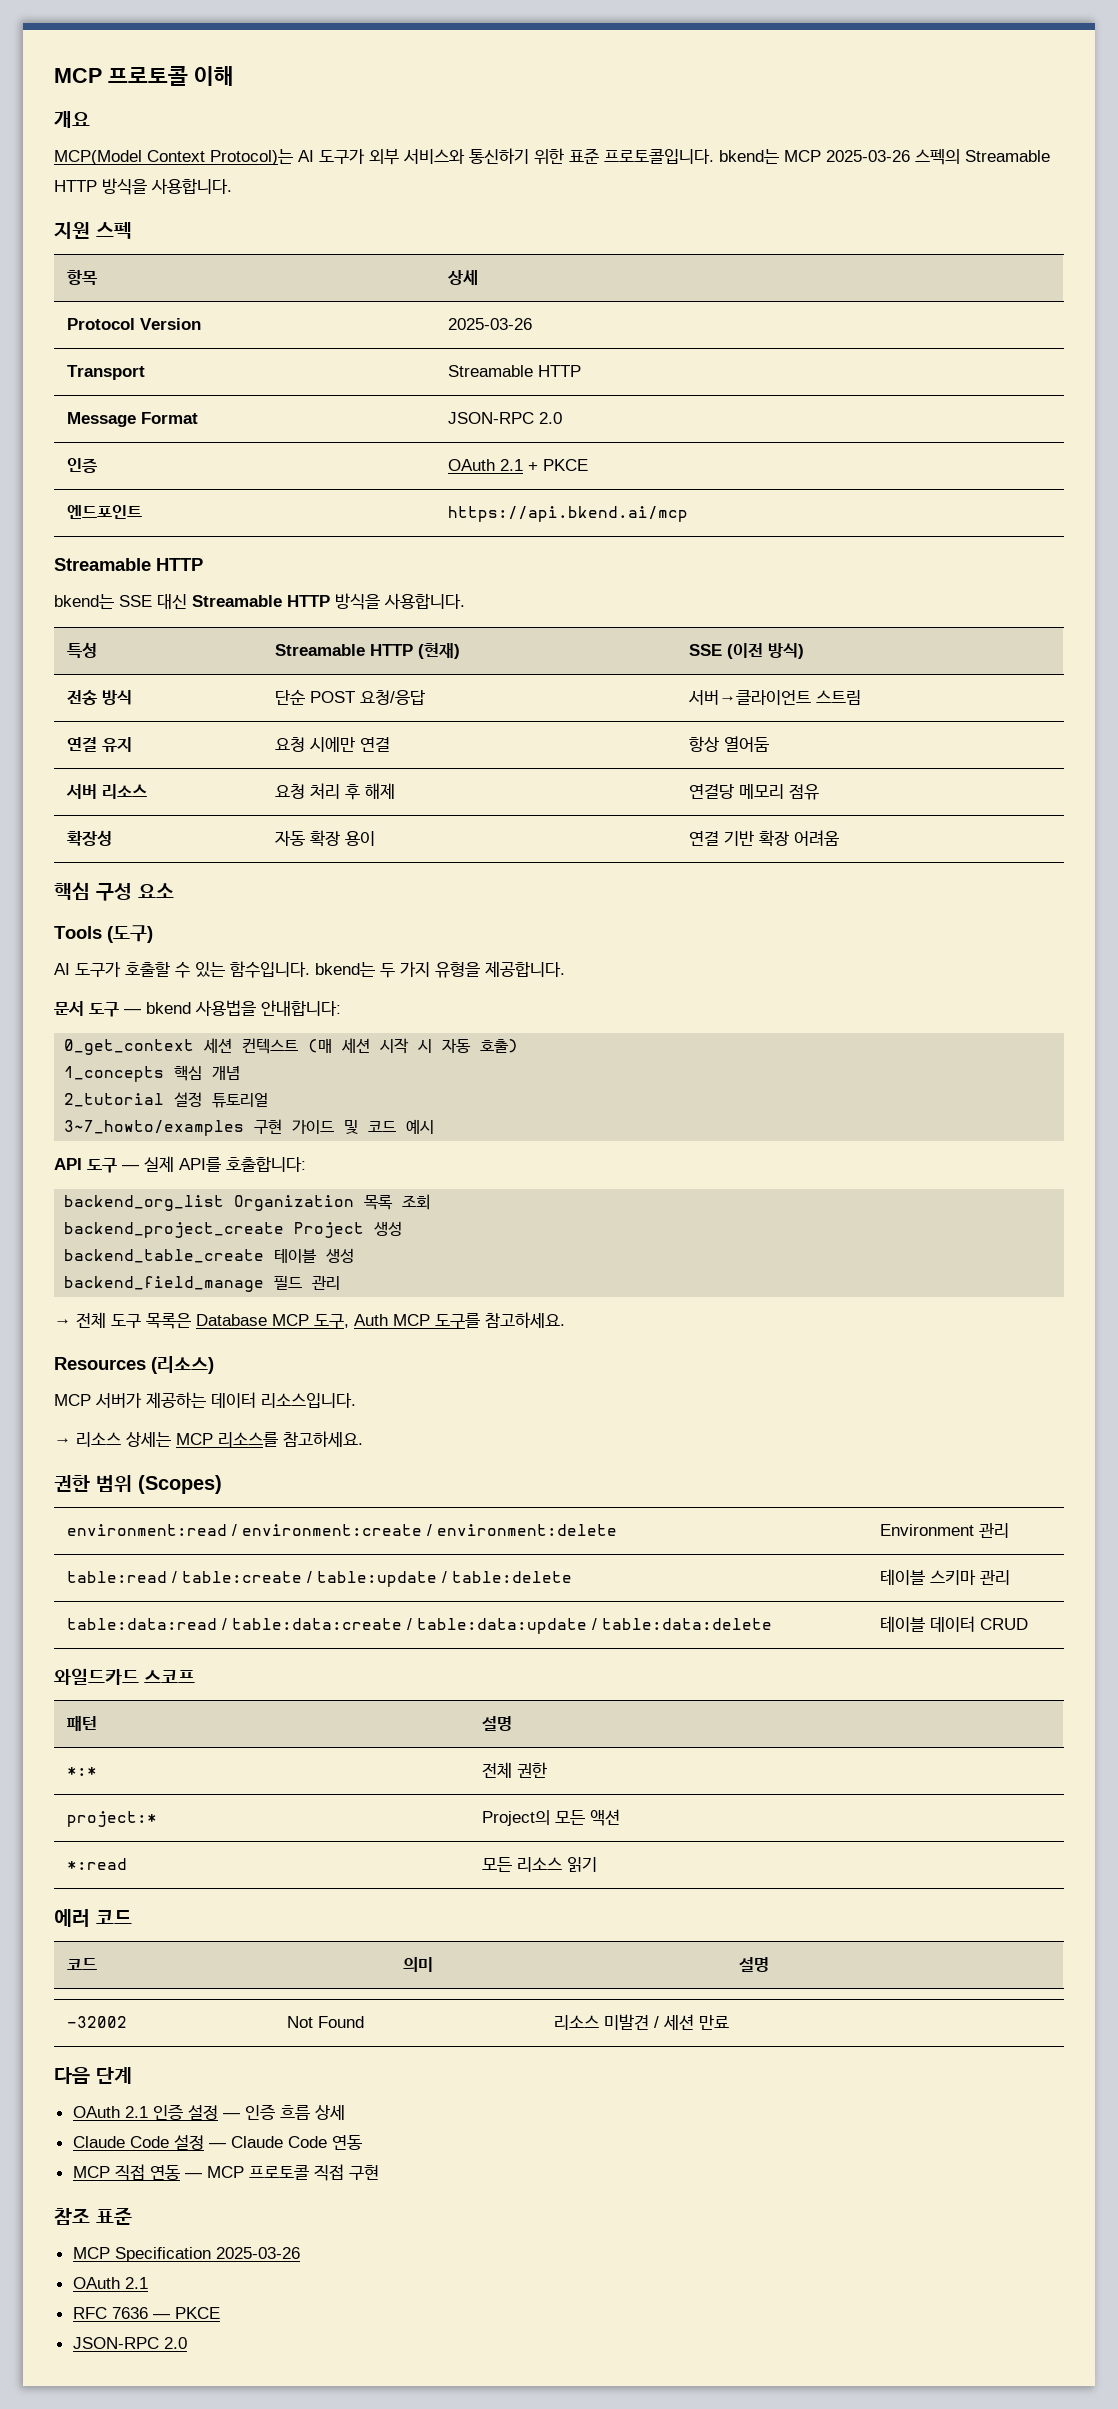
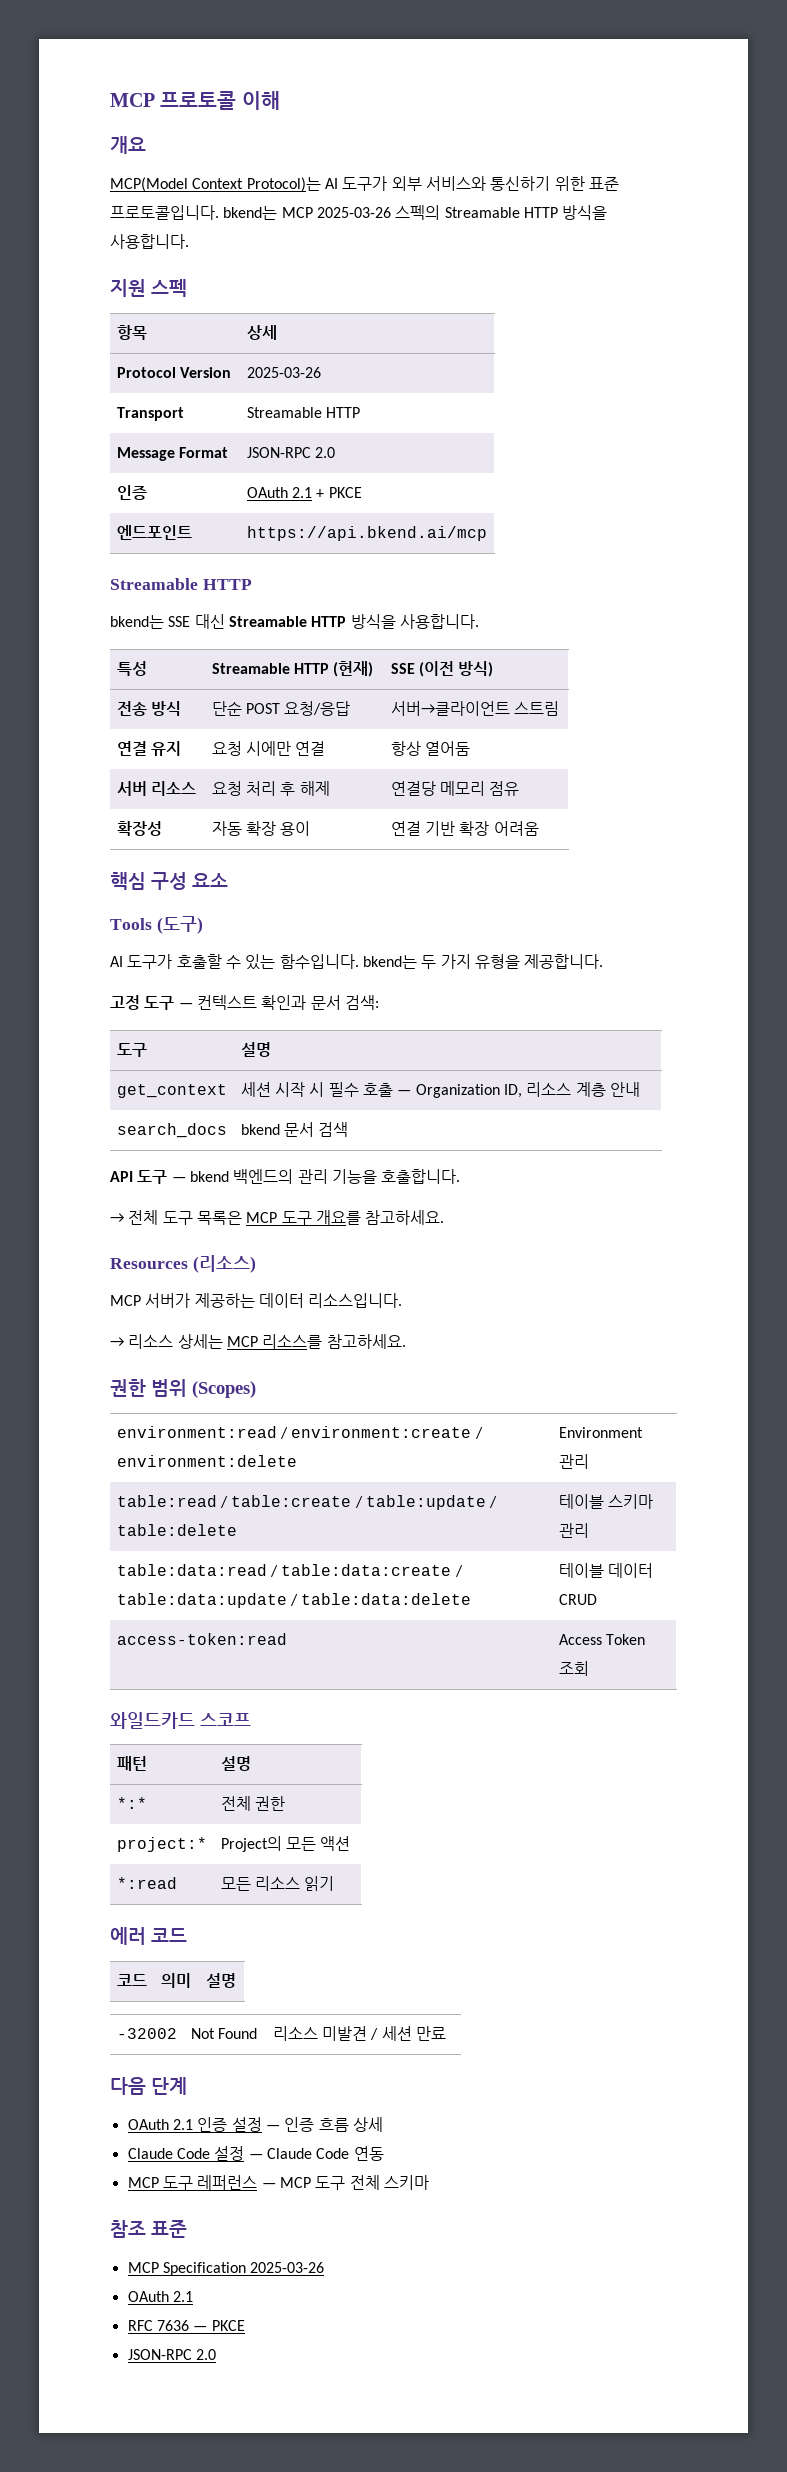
[54,1000,341,1017] [64,1038,519,1055] [64,1065,241,1082] [64,1092,269,1108] [64,1119,435,1136] [54,1156,306,1173] [64,1194,431,1211] [64,1221,403,1238] [64,1248,355,1263] [64,1276,341,1292] 문서 도구 — bkend 사용법을 안내합니다: // 0_get_context 세션 컨텍스트 (매 세션 시작 시 자동 호출) // 1_concepts 핵심 개념 // 2_tutorial 설정 튜토리얼 // 3~7_howto/examples 구현 가이드 및 코드 예시 // API 도구 — 실제 API를 호출합니다: // backend_org_list Organization 목록 조회 // backend_project_create Project 생성 // backend_table_create 테이블 생성 // backend_field_manage 필드 관리 -> [110,995,379,1010] [116,1043,147,1057] [240,1042,271,1057] [116,1084,227,1098] [240,1082,641,1098] [116,1123,227,1138] [240,1122,349,1137] [110,1169,461,1184] 고정 도구 — 컨텍스트 확인과 문서 검색: // 도구 | 설명 // get_context | 세션 시작 시 필수 호출 — Organization ID, 리소스 계층 안내 // search_docs | bkend 문서 검색 // API 도구 — bkend 백엔드의 관리 기능을 호출합니다.
[196,1313,480,1328] Database MCP 도구, Auth MCP 도구를 -> [246,1210,361,1225] MCP 도구 개요를
(1029, 1624) none -> [116,1633,287,1645] [558,1634,646,1645] [558,1661,589,1676] // access-token:read | Access Token 조회
[114,2164,379,2181] 직접 연동 — MCP 프로토콜 직접 구현 -> [162,2175,429,2190] 도구 레퍼런스 — MCP 도구 전체 스키마

